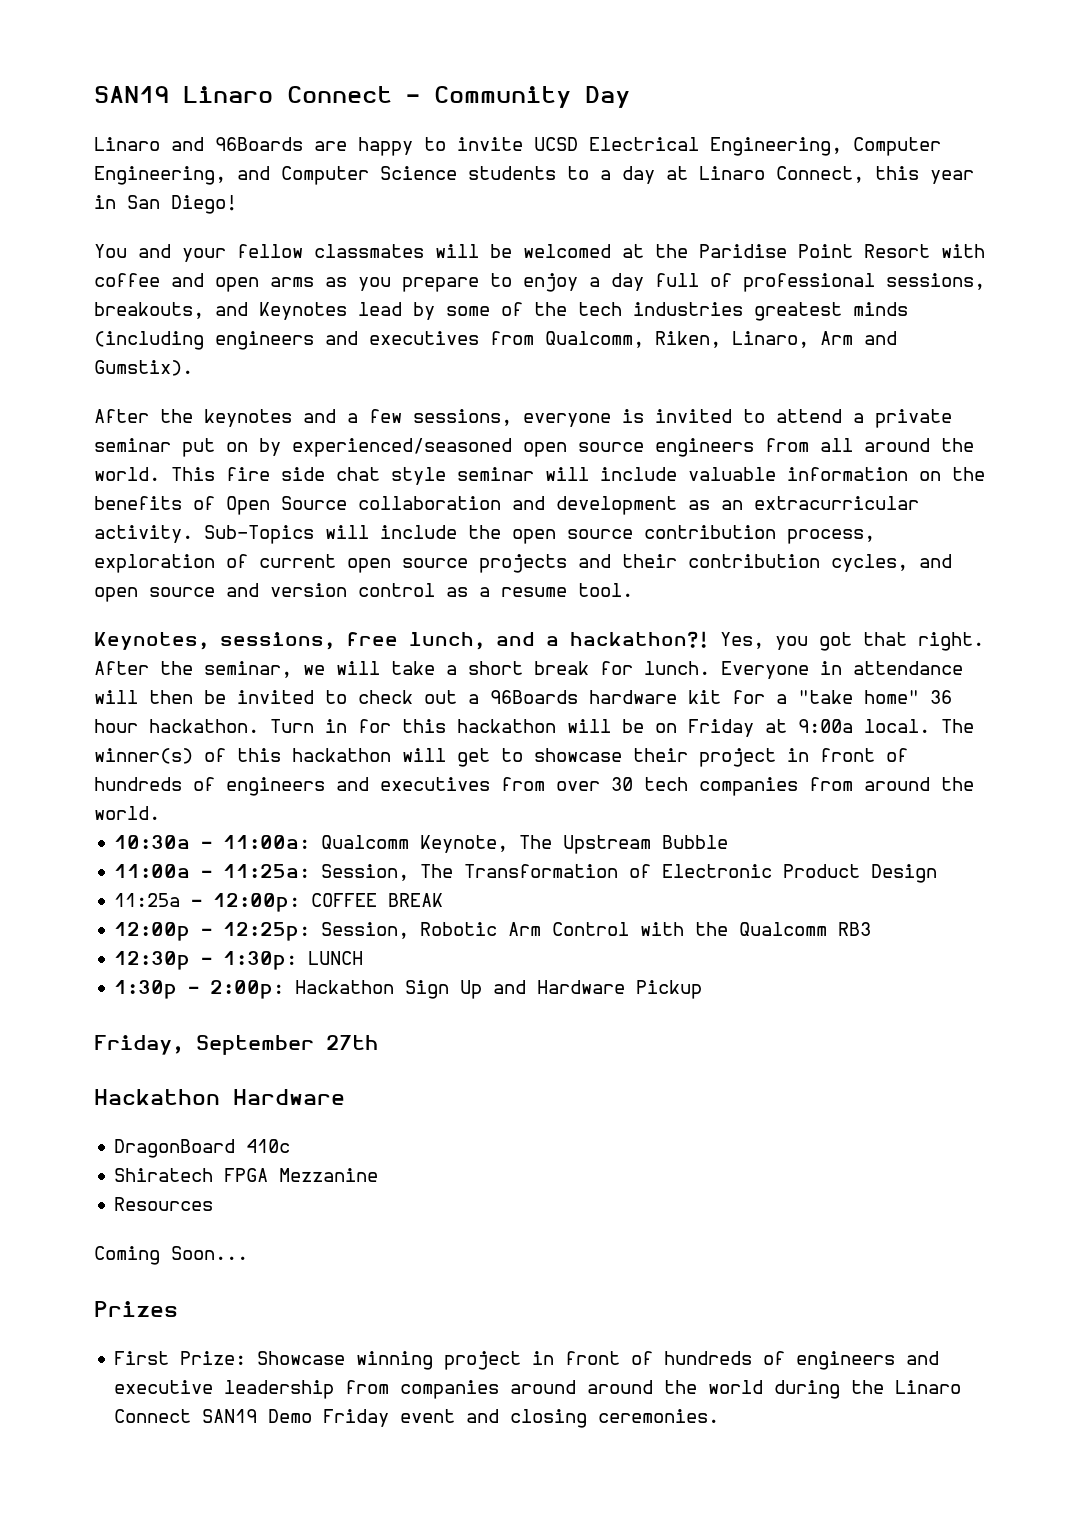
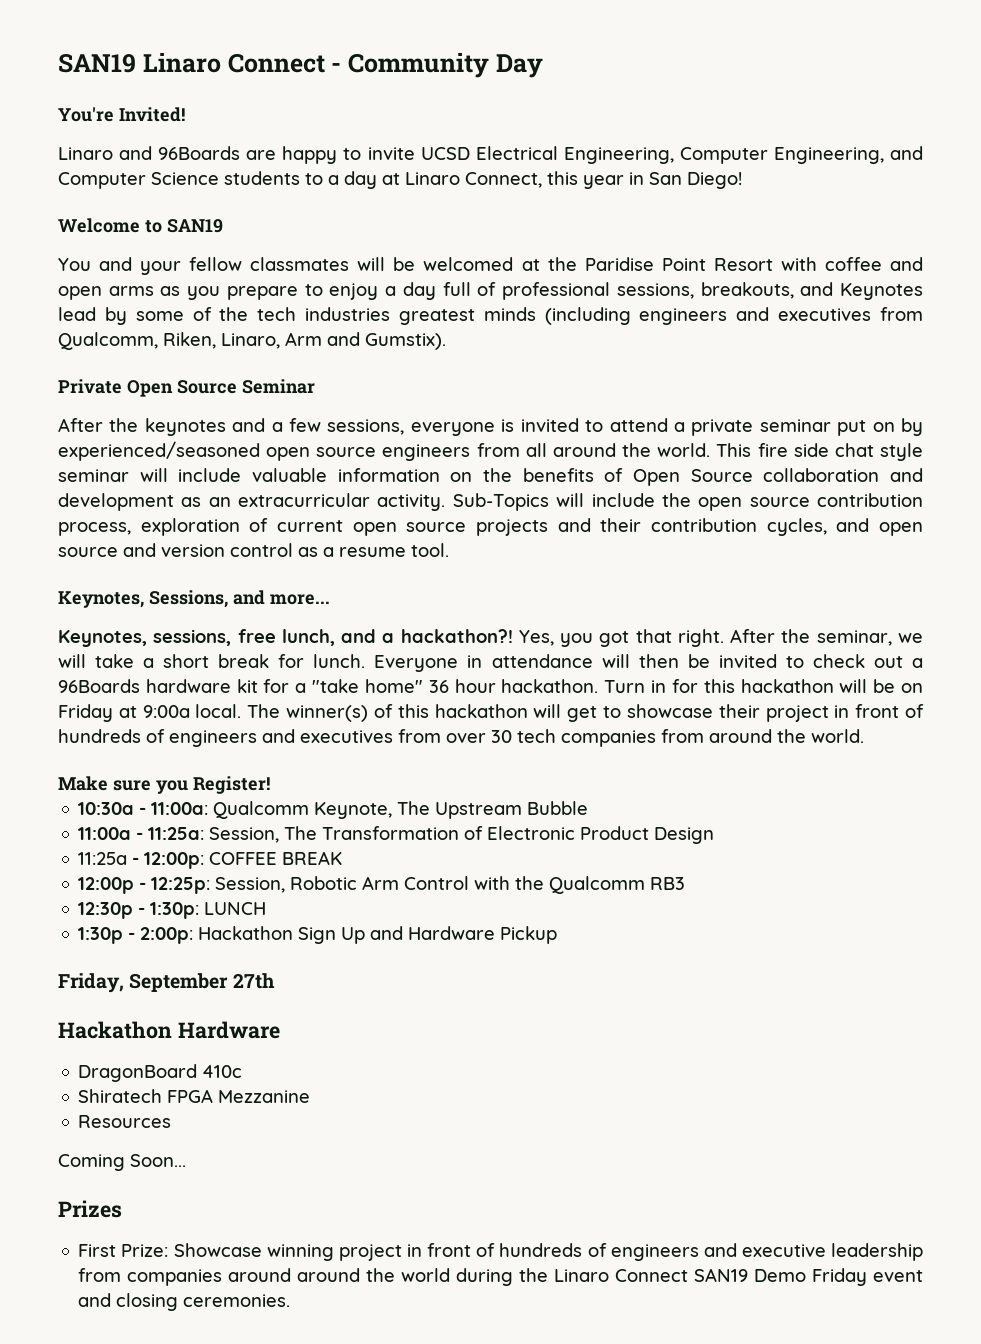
(630, 97) none -> [58,107,185,122] // You're Invited!
(237, 204) none -> [58,218,223,233] // Welcome to SAN19
(193, 368) none -> [58,379,315,397] // Private Open Source Seminar
(633, 590) none -> [58,590,330,608] // Keynotes, Sessions, and more...
(160, 813) none -> [58,776,270,794] // Make sure you Register!

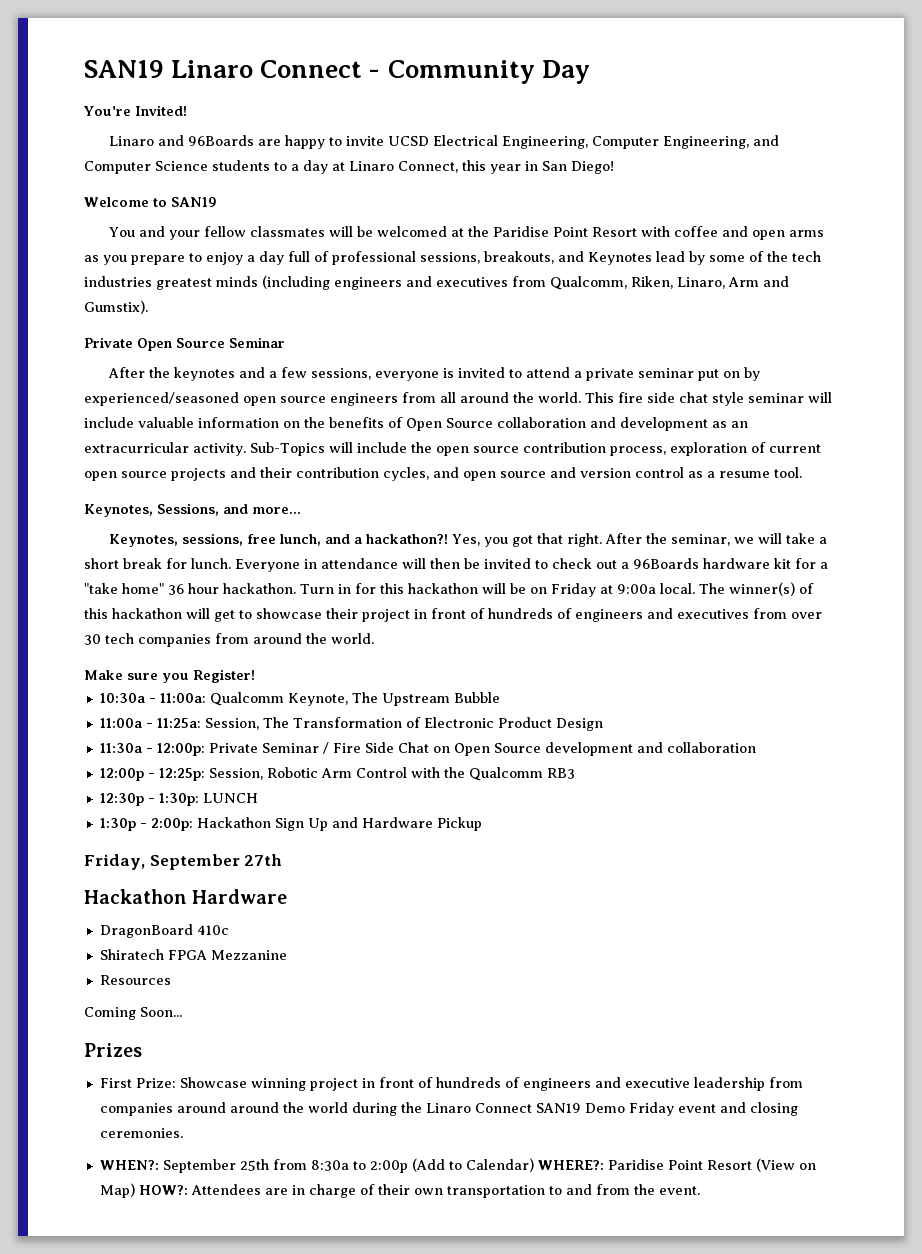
[78,852,128,865] 11:25a -> [99,743,142,753] 11:30a
[209,851,343,865] COFFEE BREAK -> [208,742,756,756] Private Seminar / Fire Side Chat on Open Source development and collaboration
(291, 1300) none -> [99,1158,816,1173] [99,1183,700,1198] // WHEN?: September 25th from 8:30a to 2:00p (Add to Calendar) WHERE?: Paridise Point Resort (View on Map) HOW?: Attendees are in charge of their own transportation to and from the event.

